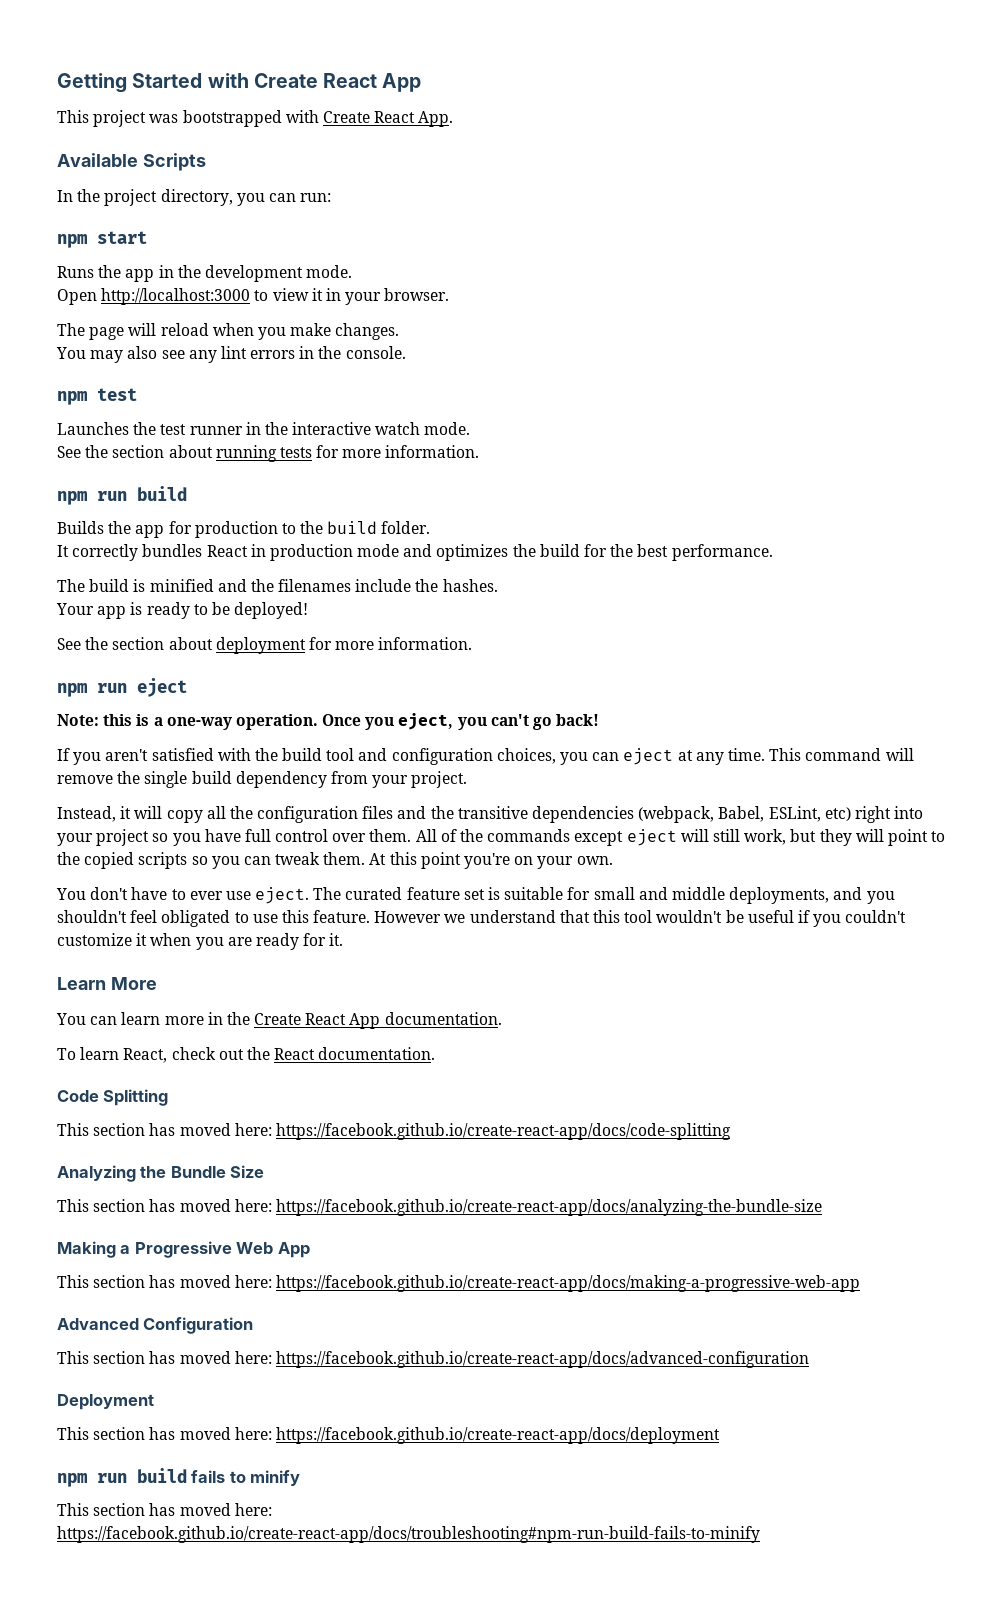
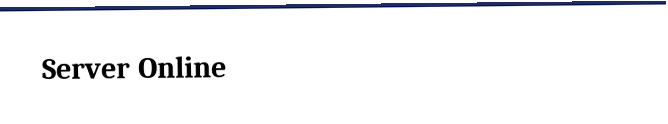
[57,73,422,93] [57,110,454,127] [57,153,206,171] [57,189,332,206] [57,231,147,248] [57,265,353,282] [57,288,450,305] [57,323,400,340] [56,346,406,363] [57,388,137,405] [57,422,471,435] [57,445,480,462] [57,486,187,505] [57,521,431,538] [57,544,773,561] [57,579,498,592] [56,602,309,619] [57,637,473,654] [57,678,187,697] [57,713,600,730] [57,748,914,765] [57,771,468,788] [57,806,924,823] [57,829,946,846] [57,852,613,869] [56,887,895,904] [57,910,907,927] [57,933,344,950] [57,977,157,990] [56,1012,502,1029] [57,1047,436,1063] [57,1089,169,1106] [57,1123,731,1140] [57,1165,265,1182] [57,1199,822,1216] [57,1241,310,1258] [57,1275,860,1292] [57,1317,254,1334] [57,1351,809,1368] [57,1394,154,1410] [57,1427,720,1444] [57,1468,301,1487] [57,1503,272,1516] [57,1526,760,1543] Getting Started with Create React App // This project was bootstrapped with Create React App. // Available Scripts // In the project directory, you can run: // npm start // Runs the app in the development mode. // Open http://localhost:3000 to view it in your browser. // The page will reload when you make changes. // You may also see any lint errors in the console. // npm test // Launches the test runner in the interactive watch mode. // See the section about running tests for more information. // npm run build // Builds the app for production to the build folder. // It correctly bundles React in production mode and optimizes the build for the best performance. // The build is minified and the filenames include the hashes. // Your app is ready to be deployed! // See the section about deployment for more information. // npm run eject // Note: this is a one-way operation. Once you eject, you can't go back! // If you aren't satisfied with the build tool and configuration choices, you can eject at any time. This command will remove the single build dependency from your project. // Instead, it will copy all the configuration files and the transitive dependencies (webpack, Babel, ESLint, etc) right into your project so you have full control over them. All of the commands except eject will still work, but they will point to the copied scripts so you can tweak them. At this point you're on your own. // You don't have to ever use eject. The curated feature set is suitable for small and middle deployments, and you shouldn't feel obligated to use this feature. However we understand that this tool wouldn't be useful if you couldn't customize it when you are ready for it. // Learn More // You can learn more in the Create React App documentation. // To learn React, check out the React documentation. // Code Splitting // This section has moved here: https://facebook.github.io/create-react-app/docs/code-splitting // Analyzing the Bundle Size // This section has moved here: https://facebook.github.io/create-react-app/docs/analyzing-the-bundle-size // Making a Progressive Web App // This section has moved here: https://facebook.github.io/create-react-app/docs/making-a-progressive-web-app // Advanced Configuration // This section has moved here: https://facebook.github.io/create-react-app/docs/advanced-configuration // Deployment // This section has moved here: https://facebook.github.io/create-react-app/docs/deployment // npm run build fails to minify // This section has moved here: https://facebook.github.io/create-react-app/docs/troubleshooting#npm-run-build-fails-to-minify -> [41,55,227,80] Server Online

